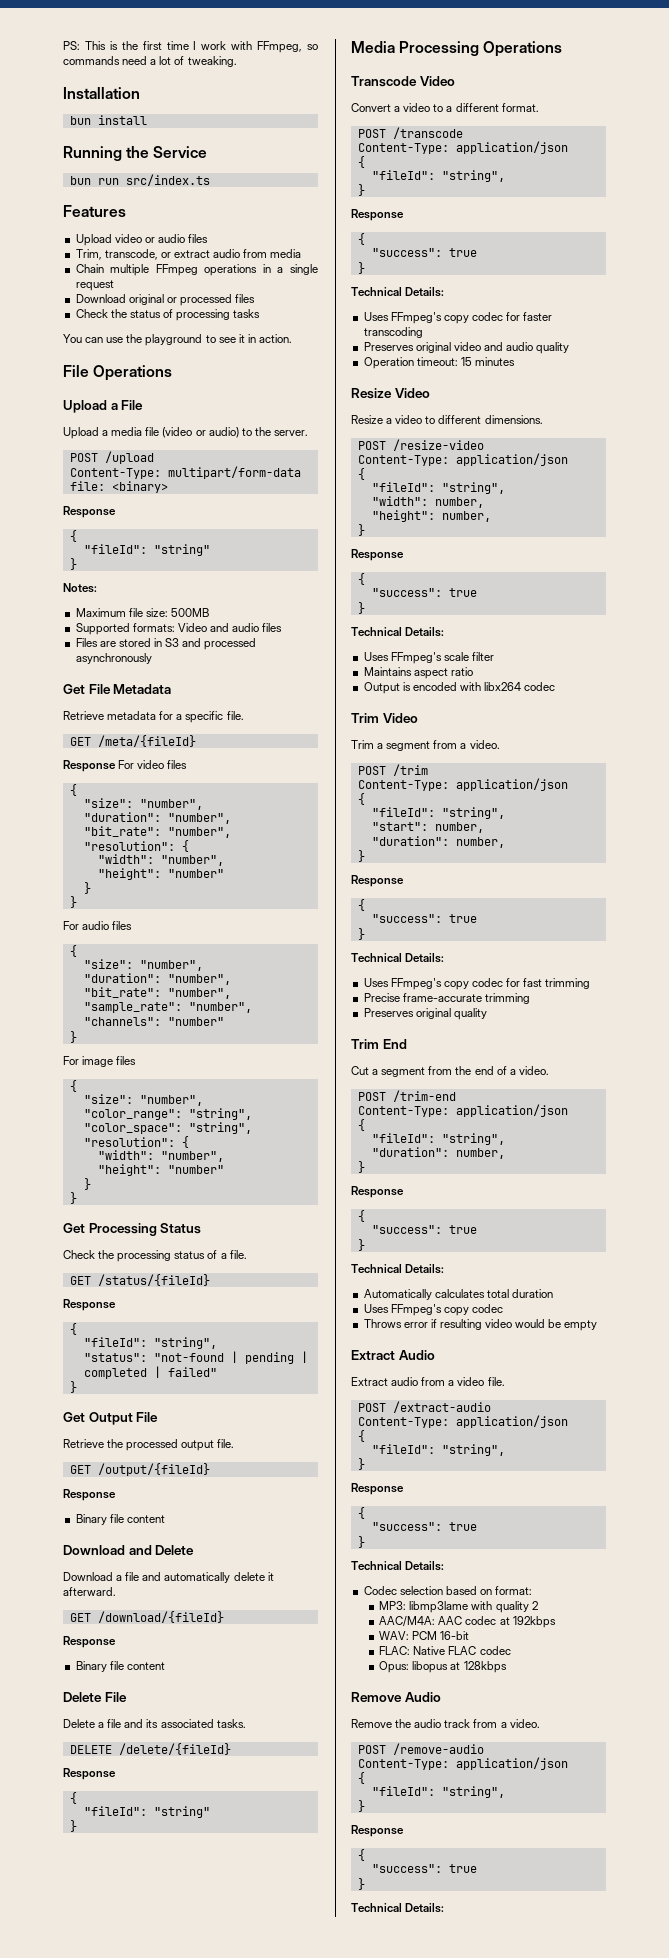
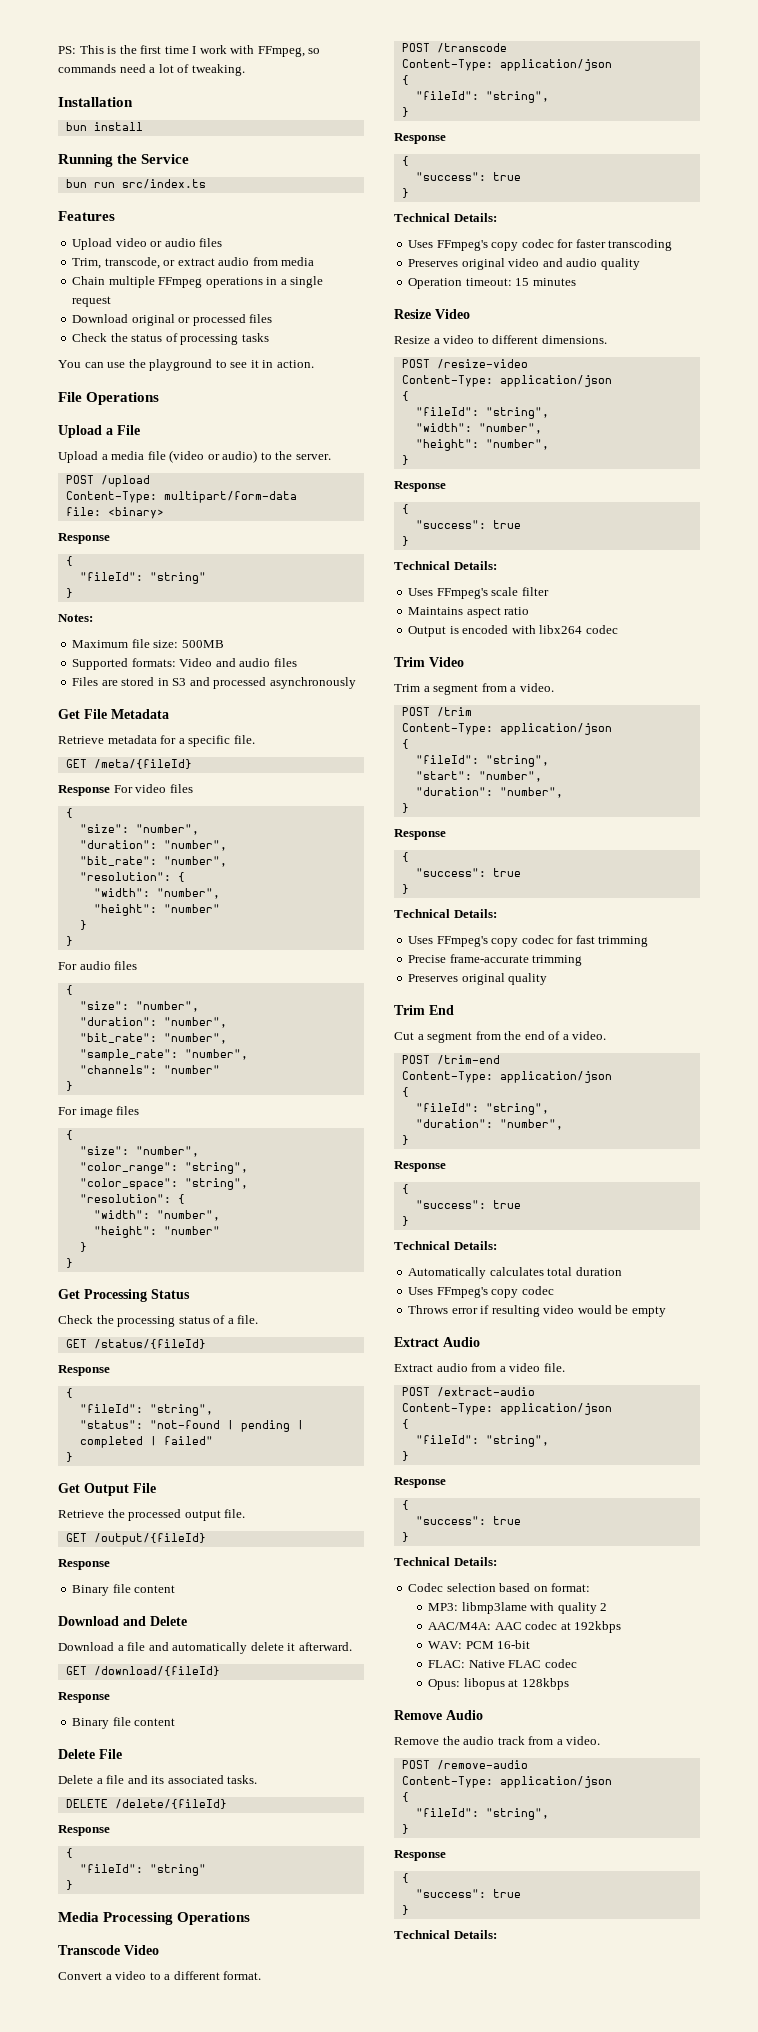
[434,497,484,508] [371,510,491,522] number, // "height": number, -> [478,423,542,434] [415,439,549,451] "number", // "height": "number",
[434,822,484,833] [371,836,505,848] number, // "duration": number, -> [478,771,542,782] [415,787,563,798] "number", // "duration": "number",
[455,1148,505,1159] number, -> [499,1119,563,1130] "number",

